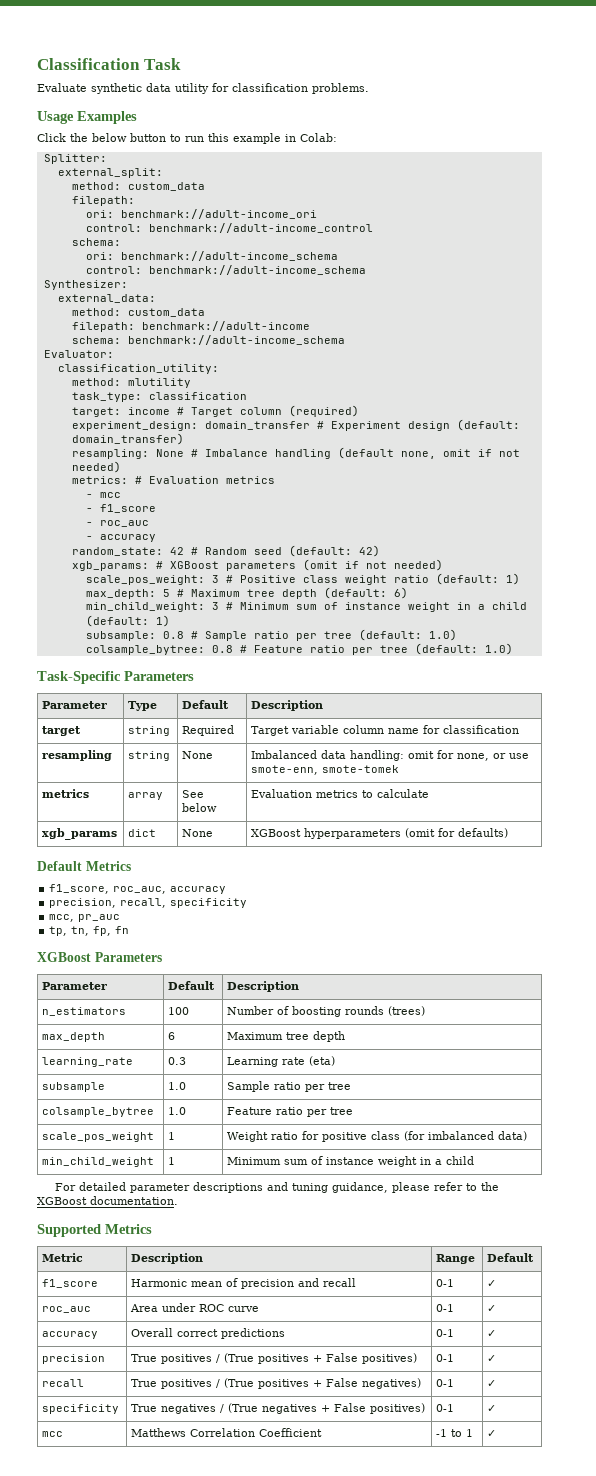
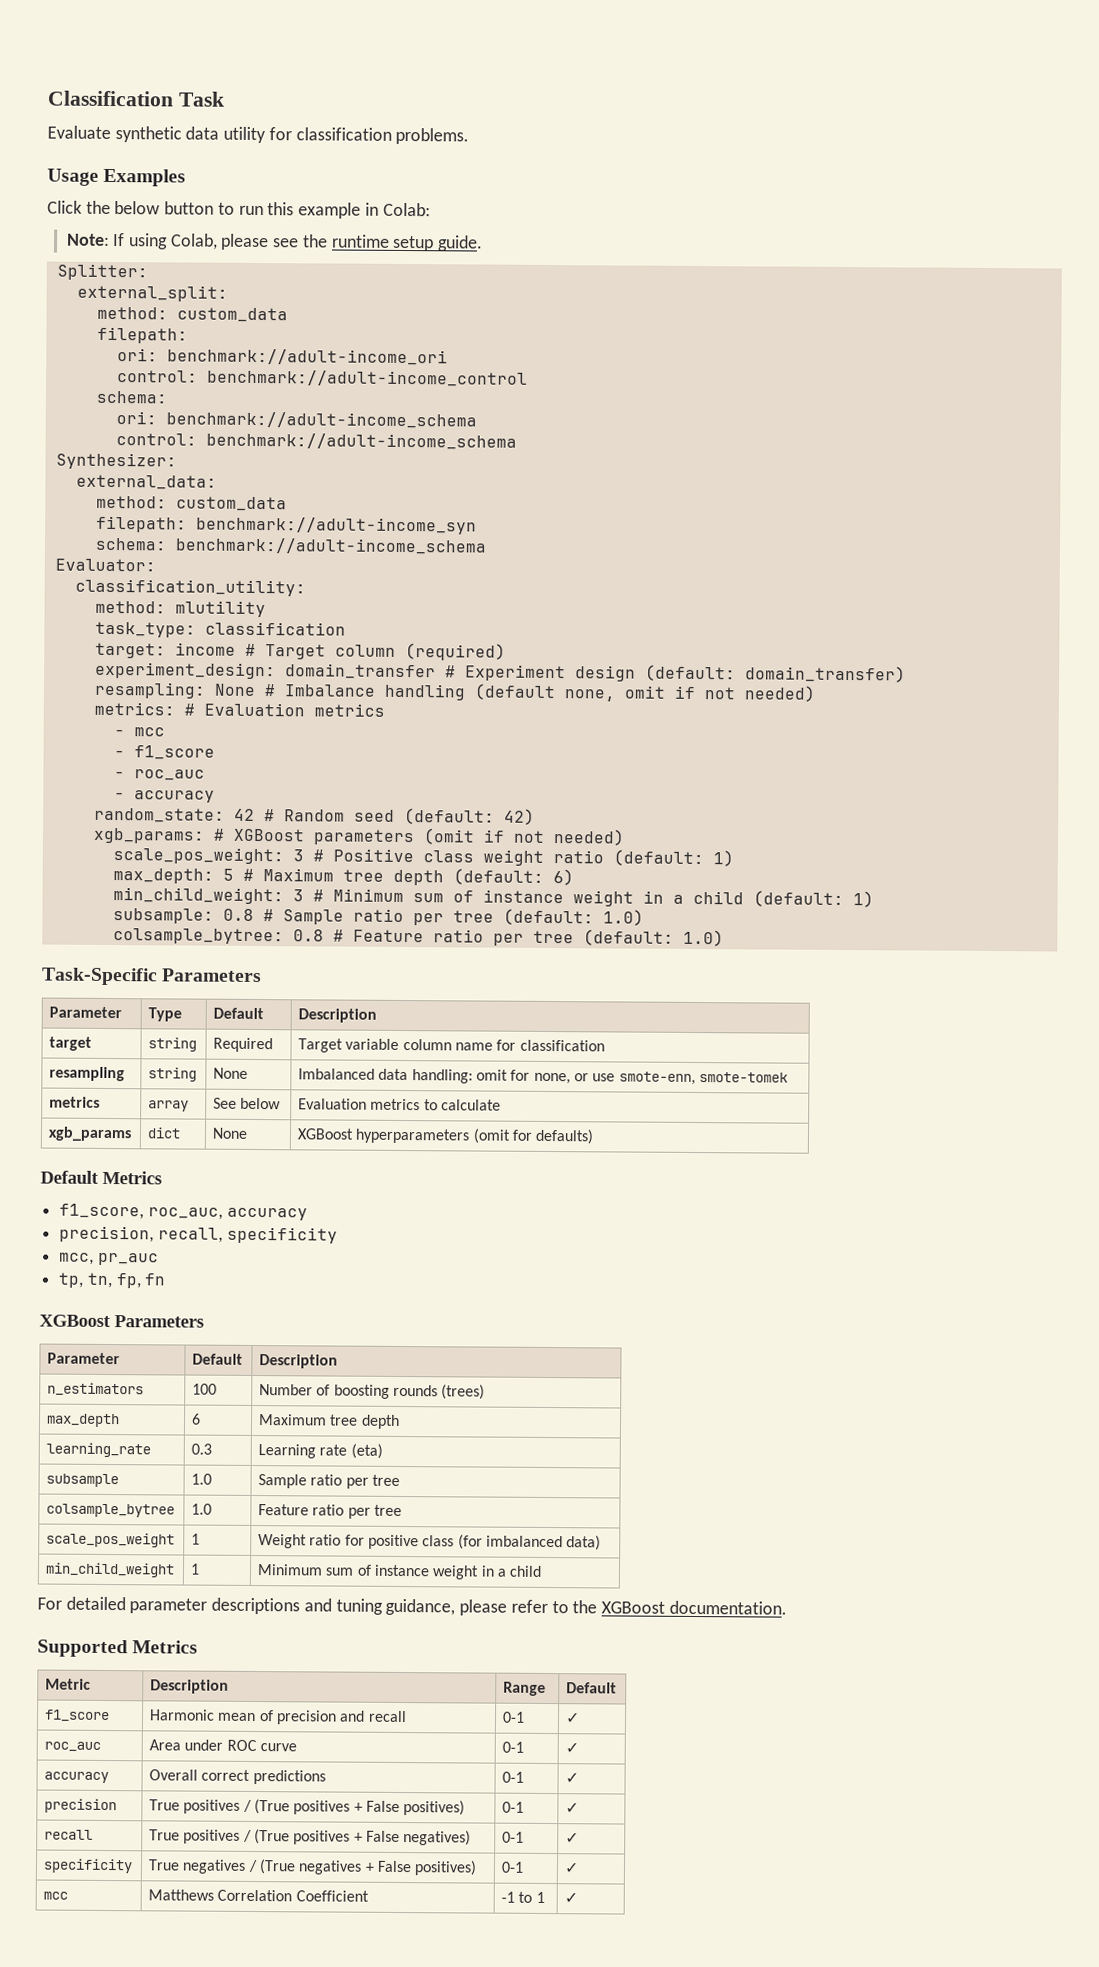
(337, 137) none -> [66,233,484,252] // Note: If using Colab, please see the runtime setup guide.
[141,321,310,331] benchmark://adult-income -> [195,516,477,535] benchmark://adult-income_syn

